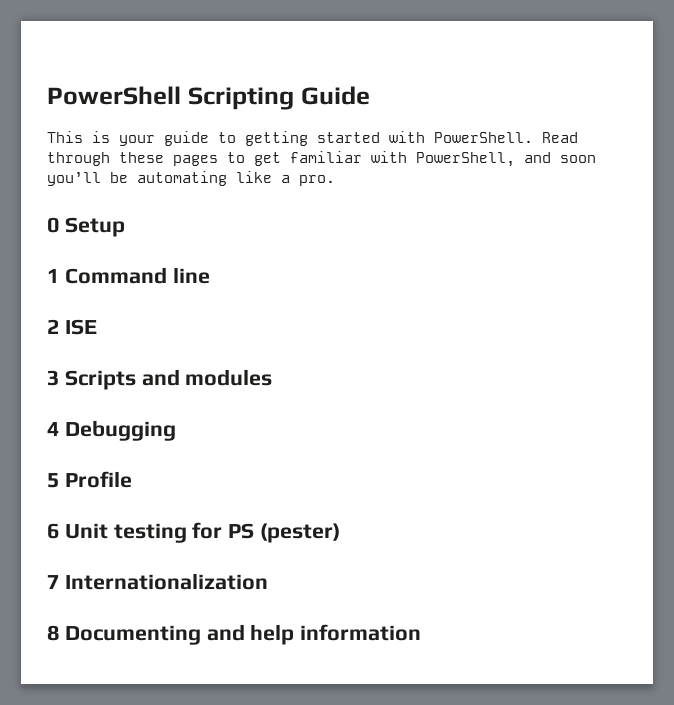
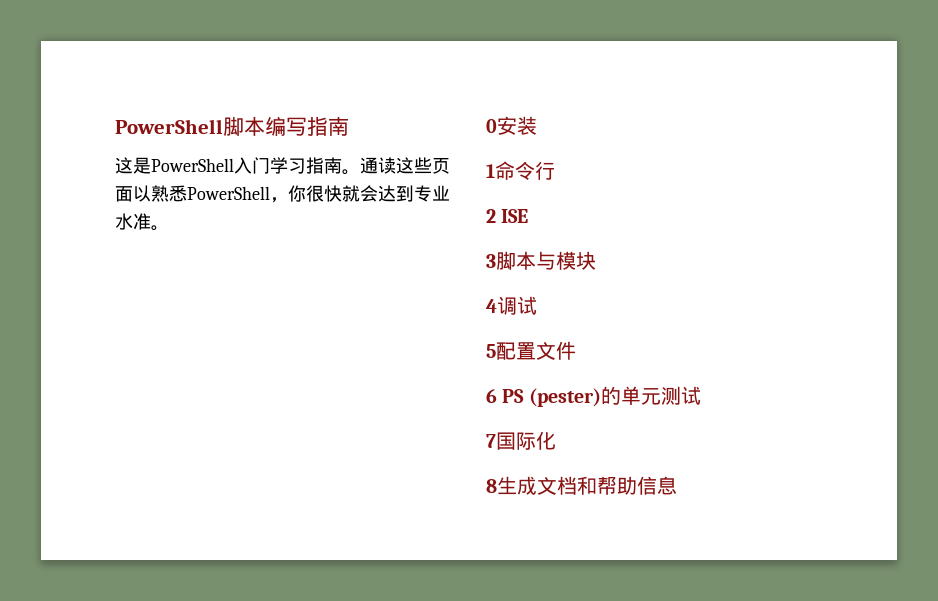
[47,86,370,110] [47,131,578,146] [47,151,596,167] [47,171,335,186] PowerShell Scripting Guide // This is your guide to getting started with PowerShell. Read through these pages to get familiar with PowerShell, and soon you’ll be automating like a pro. -> [115,116,349,136] [115,157,450,175] [115,185,450,203] [115,213,169,231] PowerShell脚本编写指南 // 这是PowerShell入门学习指南。通读这些页面以熟悉PowerShell，你很快就会达到专业水准。
[64,217,125,237] Setup -> [497,116,537,135] 安装
[64,267,210,284] Command line -> [495,161,555,180] 命令行
[64,369,273,390] Scripts and modules -> [496,251,596,270] 脚本与模块
[64,420,176,441] Debugging -> [497,296,537,315] 调试
[64,471,132,488] Profile -> [496,341,576,360] 配置文件
[64,522,223,543] Unit testing for -> (497, 396) none
(341, 533) none -> [600,386,701,405] 的单元测试
[64,573,268,590] Internationalization -> [496,431,556,450] 国际化
[64,624,422,645] Documenting and help information -> [497,476,677,495] 生成文档和帮助信息

